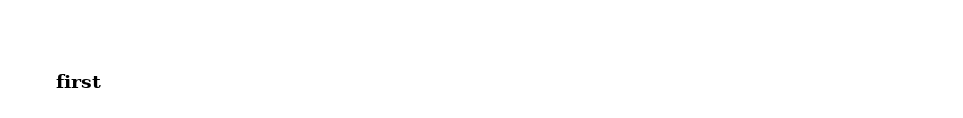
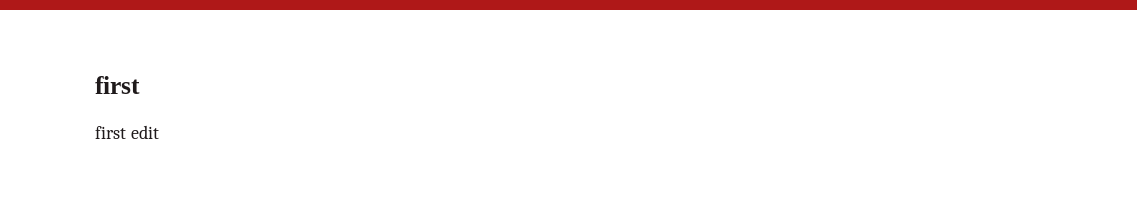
[56,74,101,88] first -> [95,76,140,94] [95,125,159,139] first // first edit

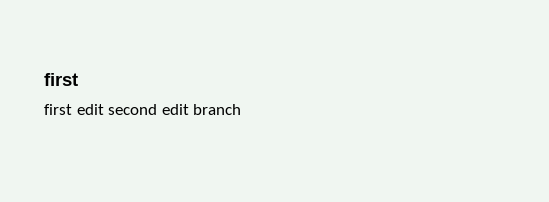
(159, 132) none -> [108,104,242,115] second edit branch

